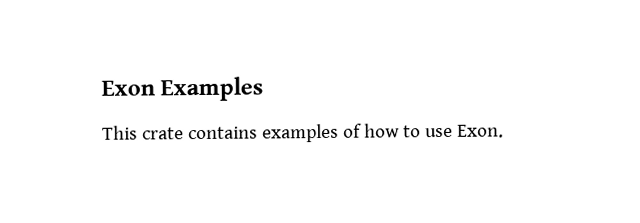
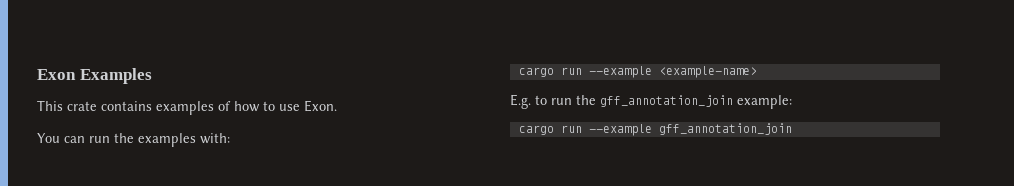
(504, 131) none -> [37,133,230,147] [518,66,757,78] [510,94,792,109] [518,123,792,136] // You can run the examples with: // cargo run --example <example-name> // E.g. to run the gff_annotation_join example: // cargo run --example gff_annotation_join

